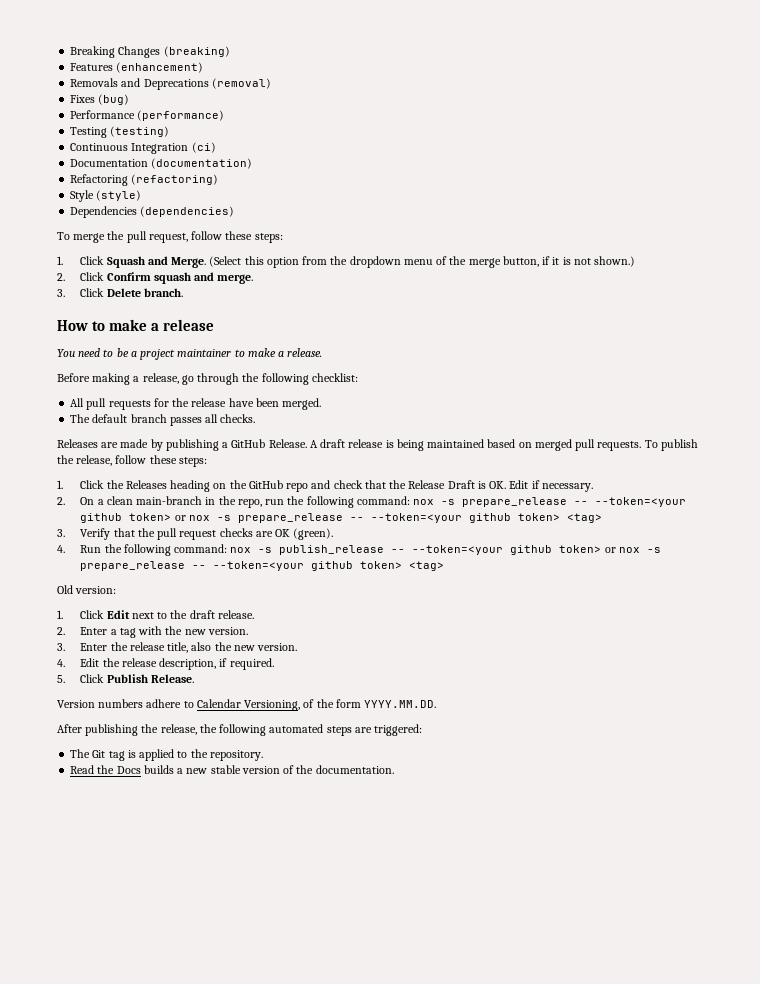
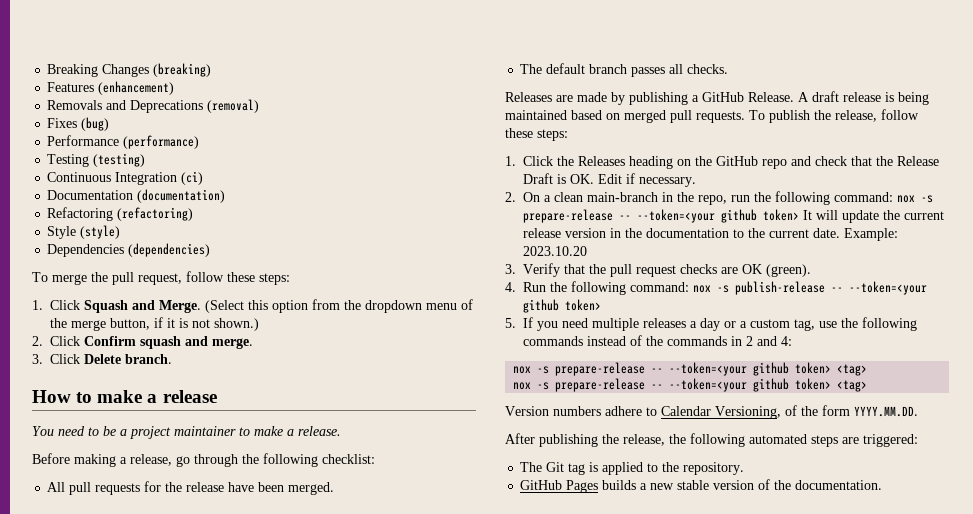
[462,497,687,507] [80,513,602,523] prepare_release -- --token=<your github token> or nox -s prepare_release -- --token=<your github token> <tag> -> [523,209,944,223] [523,228,898,241] [523,246,587,256] prepare-release -- --token=<your github token> It will update the current release version in the documentation to the current date. Example: 2023.10.20
[279,545,661,555] [80,561,445,571] [57,585,117,594] [57,610,254,619] [57,626,248,638] [57,642,298,653] [57,658,274,670] [57,674,194,683] publish_release -- --token=<your github token> or nox -s prepare_release -- --token=<your github token> <tag> // Old version: // 1. Click Edit next to the draft release. // 2. Enter a tag with the new version. // 3. Enter the release title, also the new version. // 4. Edit the release description, if required. // 5. Click Publish Release. -> [735,281,927,295] [523,299,601,313] [505,317,917,331] [523,335,792,346] [513,362,868,376] [513,378,868,392] publish-release -- --token=<your github token> // 5. If you need multiple releases a day or a custom tag, use the following commands instead of the commands in 2 and 4: // nox -s prepare-release -- --token=<your github token> <tag> // nox -s prepare-release -- --token=<your github token> <tag>
[70,765,141,774] Read the Docs -> [520,480,599,493] GitHub Pages

